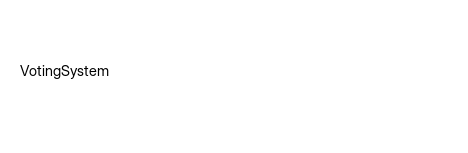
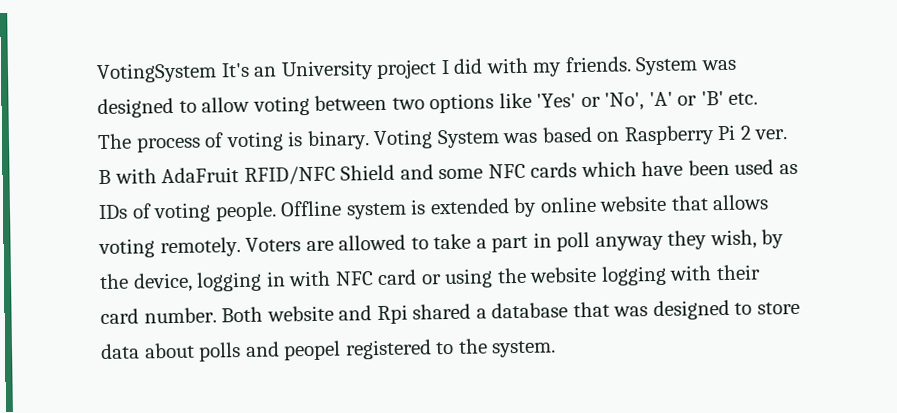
(109, 72) none -> [220,56,737,81] [97,91,759,119] [97,124,789,153] [98,159,798,185] [98,194,770,223] [98,229,785,259] [99,264,761,293] [100,299,800,325] [100,338,557,362] It's an University project I did with my friends. System was designed to allow voting between two options like 'Yes' or 'No', 'A' or 'B' etc. The process of voting is binary. Voting System was based on Raspberry Pi 2 ver. B with AdaFruit RFID/NFC Shield and some NFC cards which have been used as IDs of voting people. Offline system is extended by online website that allows voting remotely. Voters are allowed to take a part in poll anyway they wish, by the device, logging in with NFC card or using the website logging with their card number. Both website and Rpi shared a database that was designed to store data about polls and peopel registered to the system.

